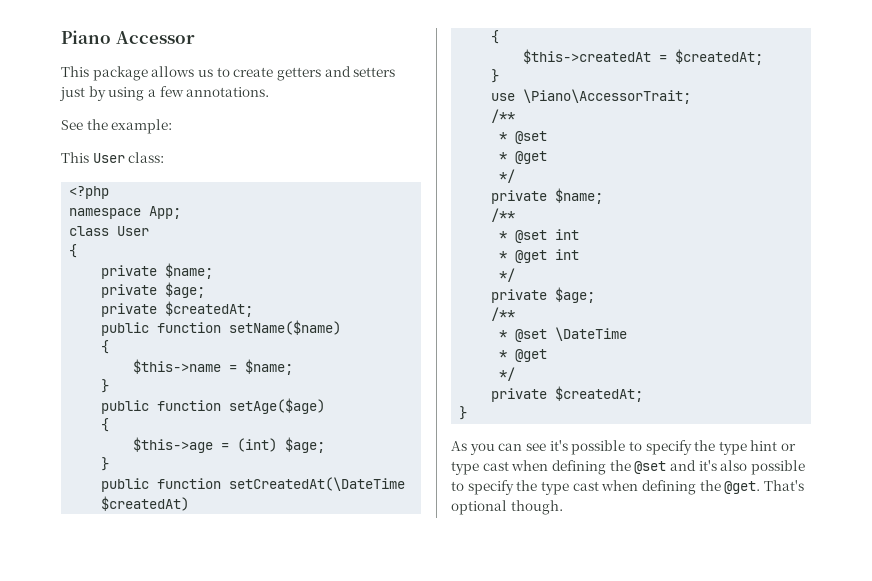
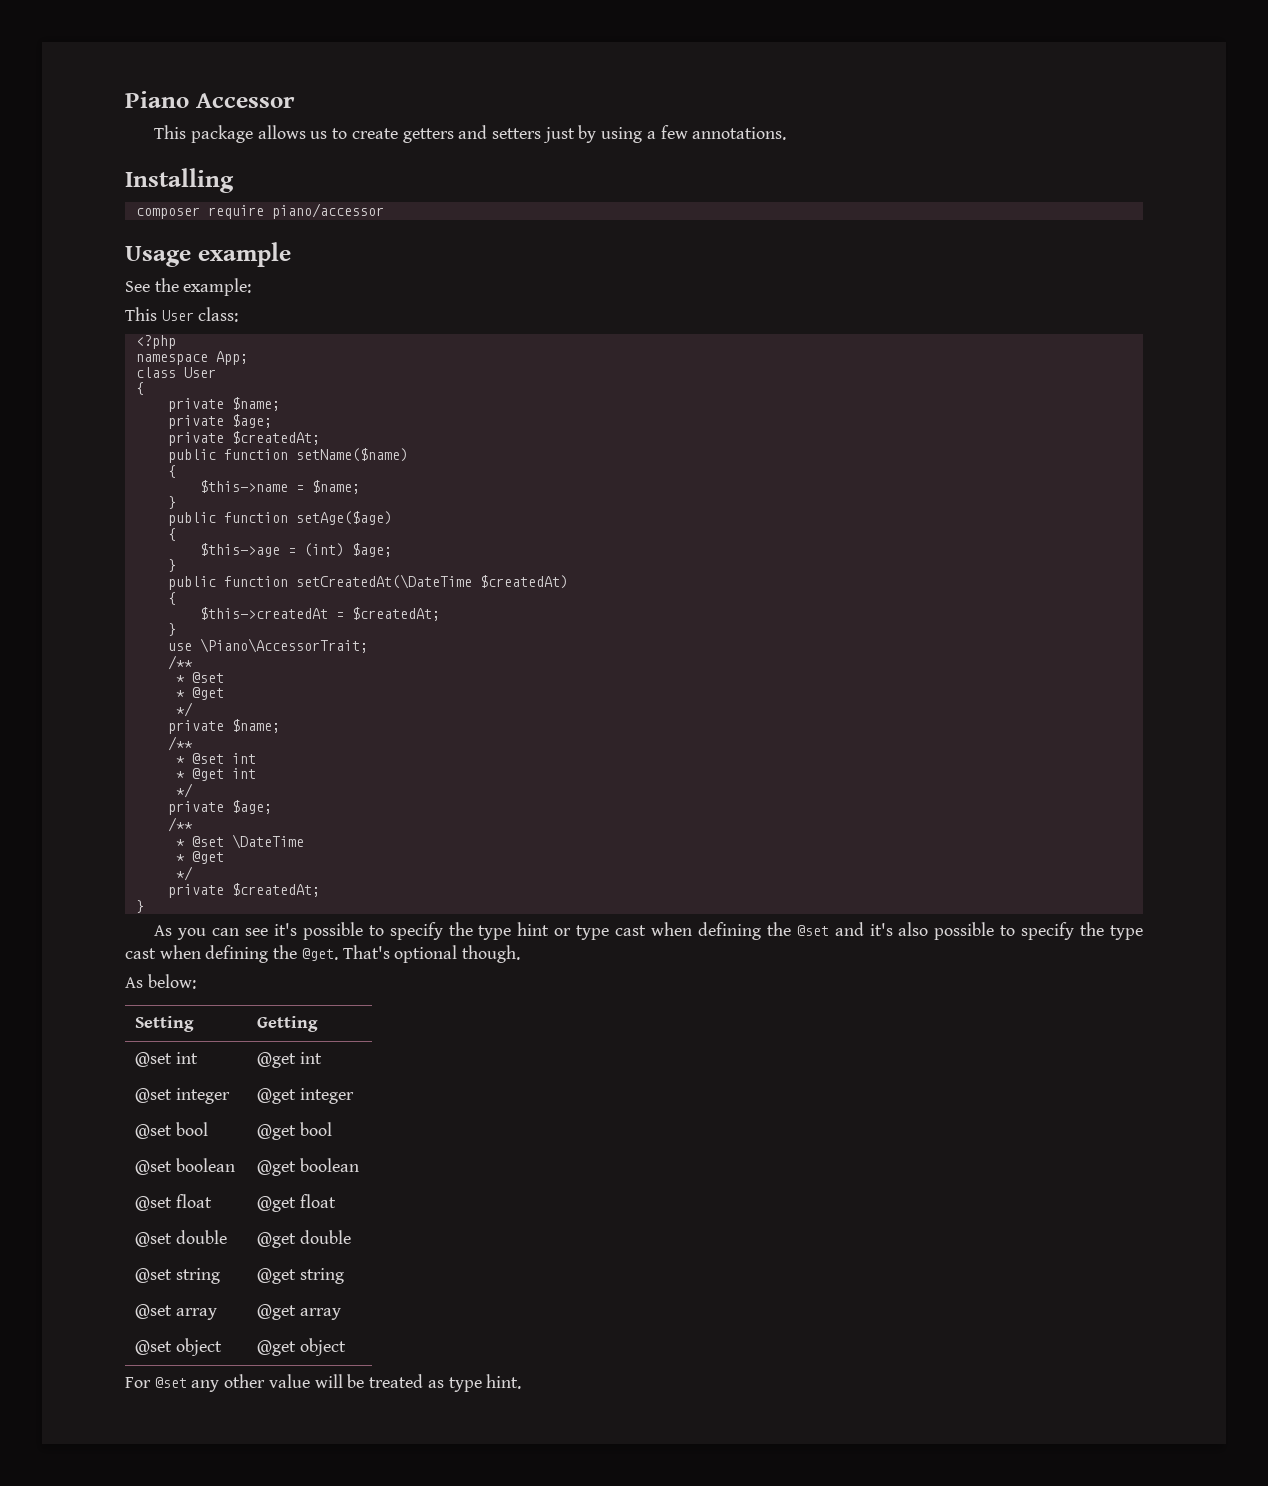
(270, 92) none -> [125,168,234,193] [135,203,384,219] [125,242,291,267] // Installing // composer require piano/accessor // Usage example
(563, 507) none -> [125,974,196,989] [135,1016,195,1032] [257,1016,319,1032] [135,1052,198,1067] [257,1052,322,1068] [135,1088,230,1104] [257,1088,354,1104] [135,1122,208,1139] [257,1122,332,1140] [135,1158,235,1175] [257,1158,359,1176] [135,1194,212,1211] [257,1194,336,1212] [135,1230,227,1247] [257,1230,351,1248] [135,1268,220,1284] [257,1268,344,1284] [135,1304,217,1320] [257,1304,341,1320] [135,1338,222,1356] [257,1338,346,1356] [125,1374,522,1392] // As below: // Setting | Getting // @set int | @get int // @set integer | @get integer // @set bool | @get bool // @set boolean | @get boolean // @set float | @get float // @set double | @get double // @set string | @get string // @set array | @get array // @set object | @get object // For @set any other value will be treated as type hint.

